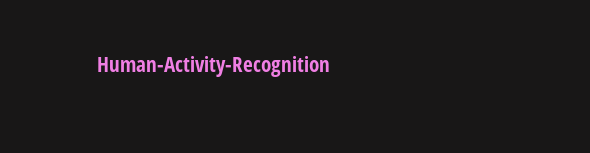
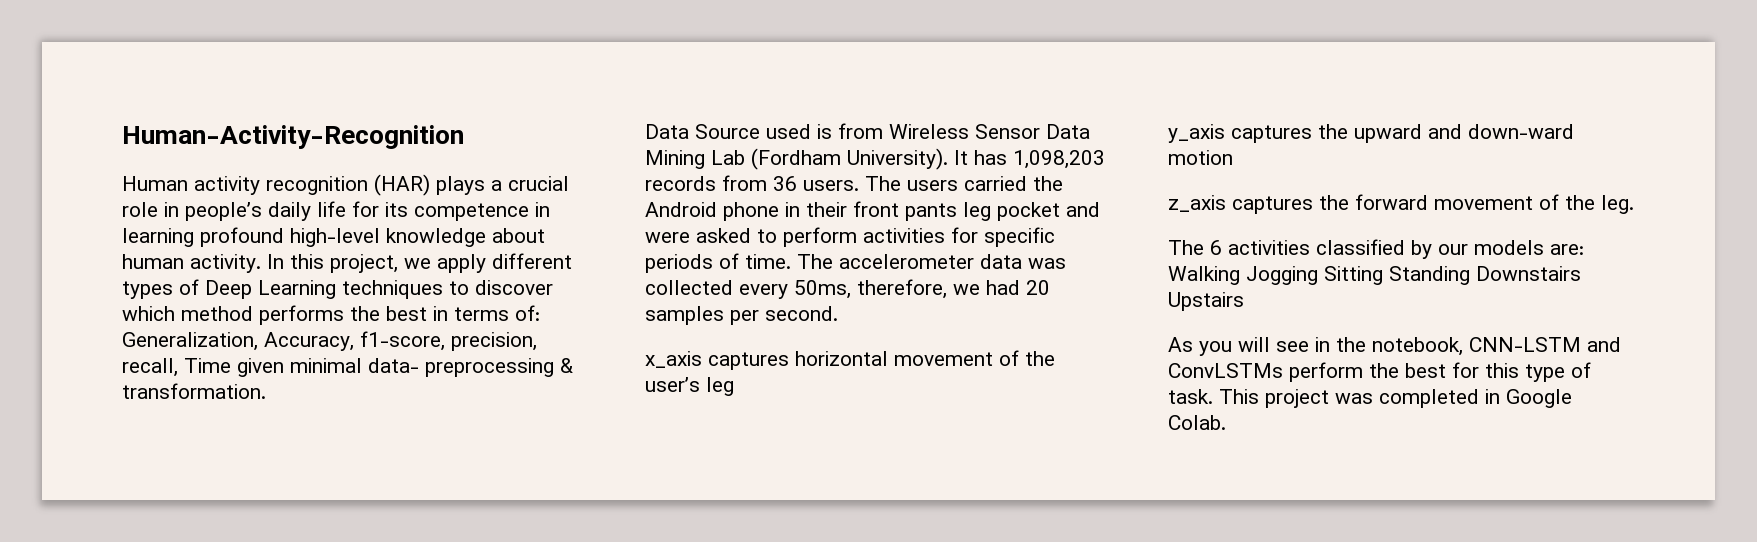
(330, 66) none -> [122,174,569,196] [122,201,550,221] [122,227,545,247] [122,253,572,273] [122,279,553,299] [122,305,540,325] [122,331,537,351] [122,358,573,377] [122,383,266,399] [645,123,1090,139] [645,148,1105,170] [645,175,1063,191] [645,201,1100,221] [645,227,1055,247] [645,253,1066,273] [645,279,1050,299] [645,306,838,325] [645,350,1055,370] [645,377,734,396] [1168,124,1574,143] [1168,150,1233,165] [1168,194,1634,214] [1168,239,1584,259] [1168,266,1581,285] [1168,292,1244,311] [1168,337,1621,356] [1168,362,1591,382] [1168,389,1572,408] [1168,415,1226,430] // Human activity recognition (HAR) plays a crucial role in people’s daily life for its competence in learning profound high-level knowledge about human activity. In this project, we apply different types of Deep Learning techniques to discover which method performs the best in terms of: Generalization, Accuracy, f1-score, precision, recall, Time given minimal data- preprocessing & transformation. // Data Source used is from Wireless Sensor Data Mining Lab (Fordham University). It has 1,098,203 records from 36 users. The users carried the Android phone in their front pants leg pocket and were asked to perform activities for specific periods of time. The accelerometer data was collected every 50ms, therefore, we had 20 samples per second. // x_axis captures horizontal movement of the user’s leg // y_axis captures the upward and down-ward motion // z_axis captures the forward movement of the leg. // The 6 activities classified by our models are: Walking Jogging Sitting Standing Downstairs Upstairs // As you will see in the notebook, CNN-LSTM and ConvLSTMs perform the best for this type of task. This project was completed in Google Colab.

